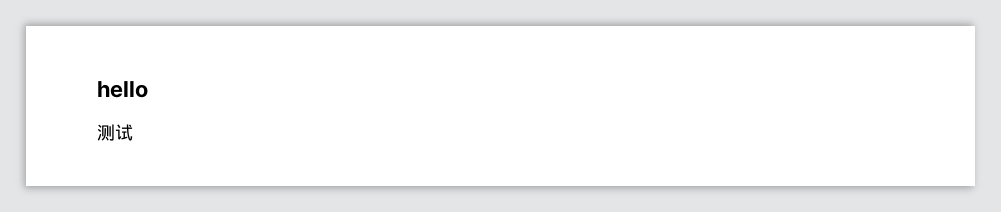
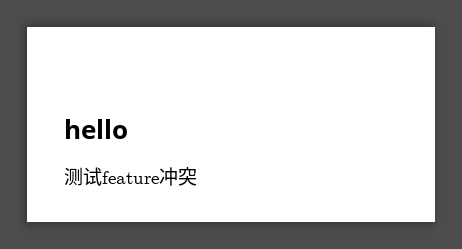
(133, 132) none -> [102,167,197,186] feature冲突

